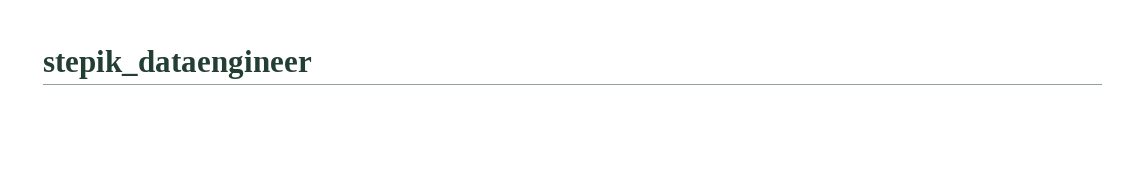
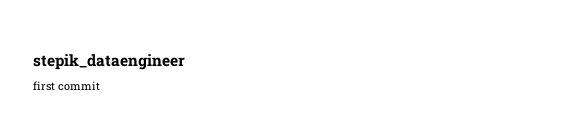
(312, 64) none -> [33,81,100,91] // first commit

